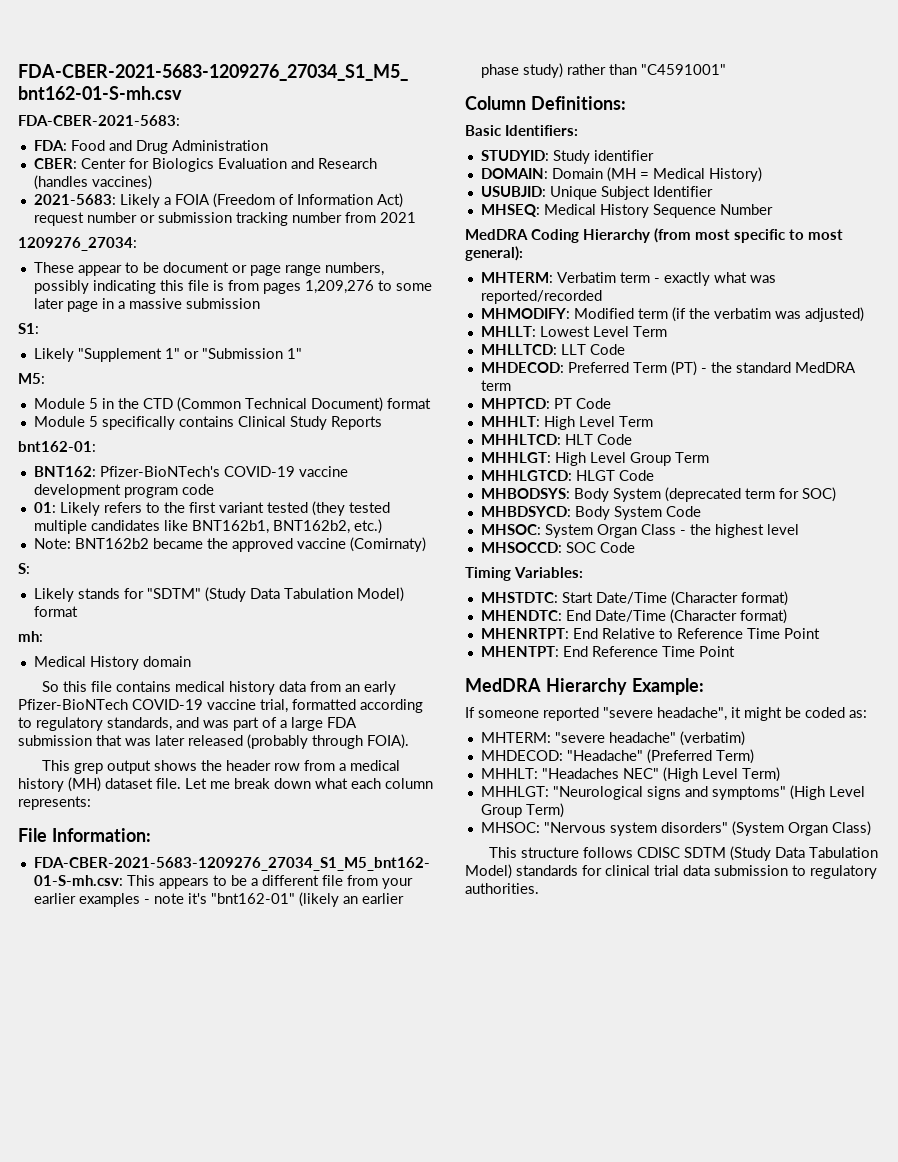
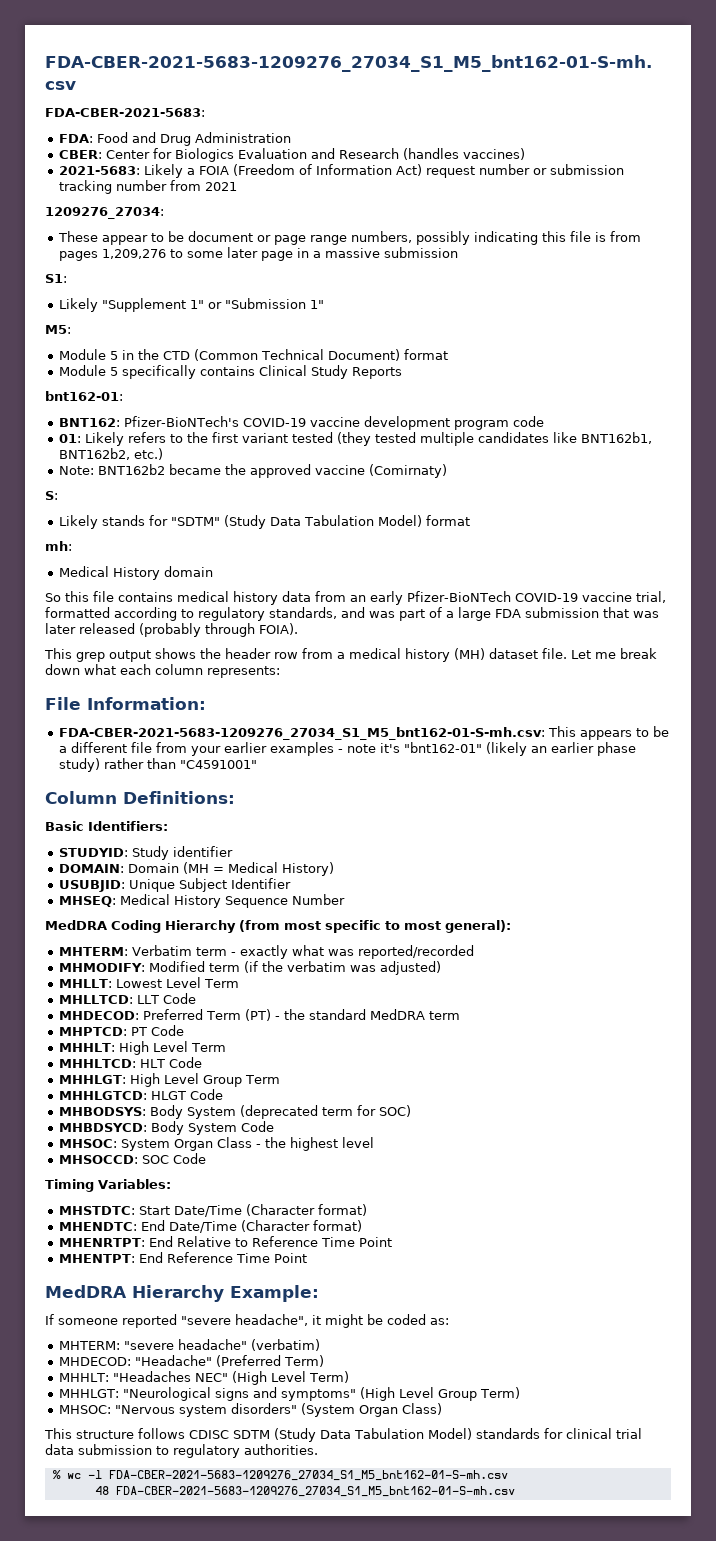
(539, 888) none -> [52,1470,508,1481] [94,1486,515,1497] // % wc -l FDA-CBER-2021-5683-1209276_27034_S1_M5_bnt162-01-S-mh.csv // 48 FDA-CBER-2021-5683-1209276_27034_S1_M5_bnt162-01-S-mh.csv

